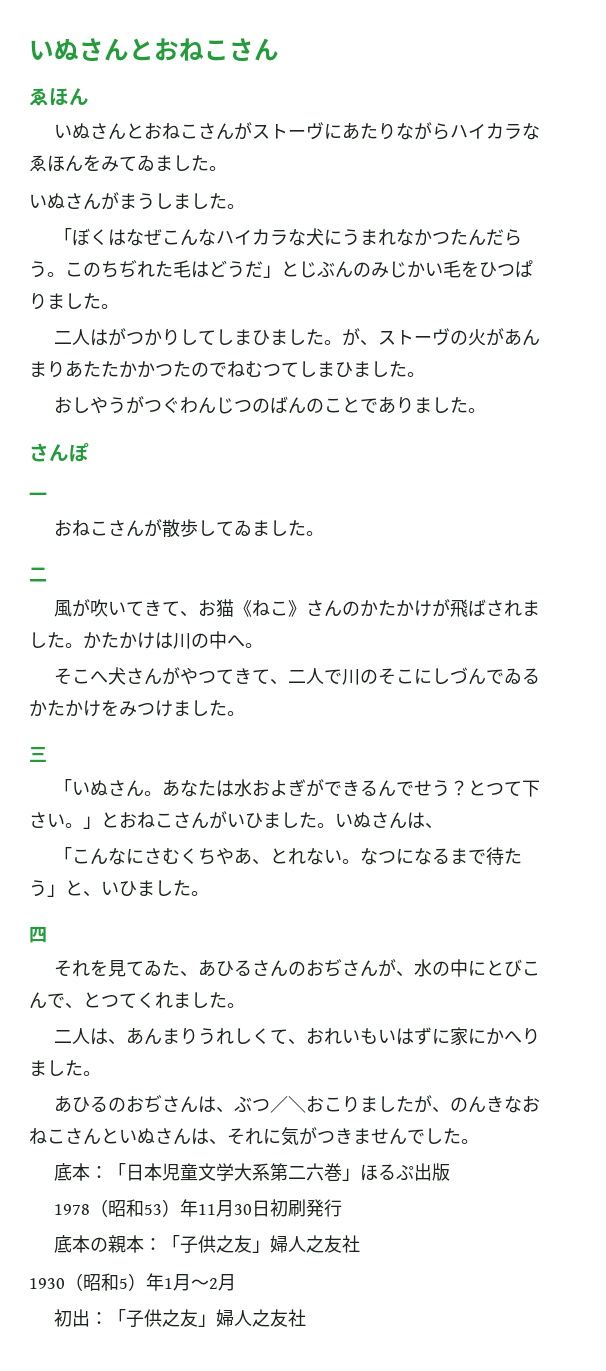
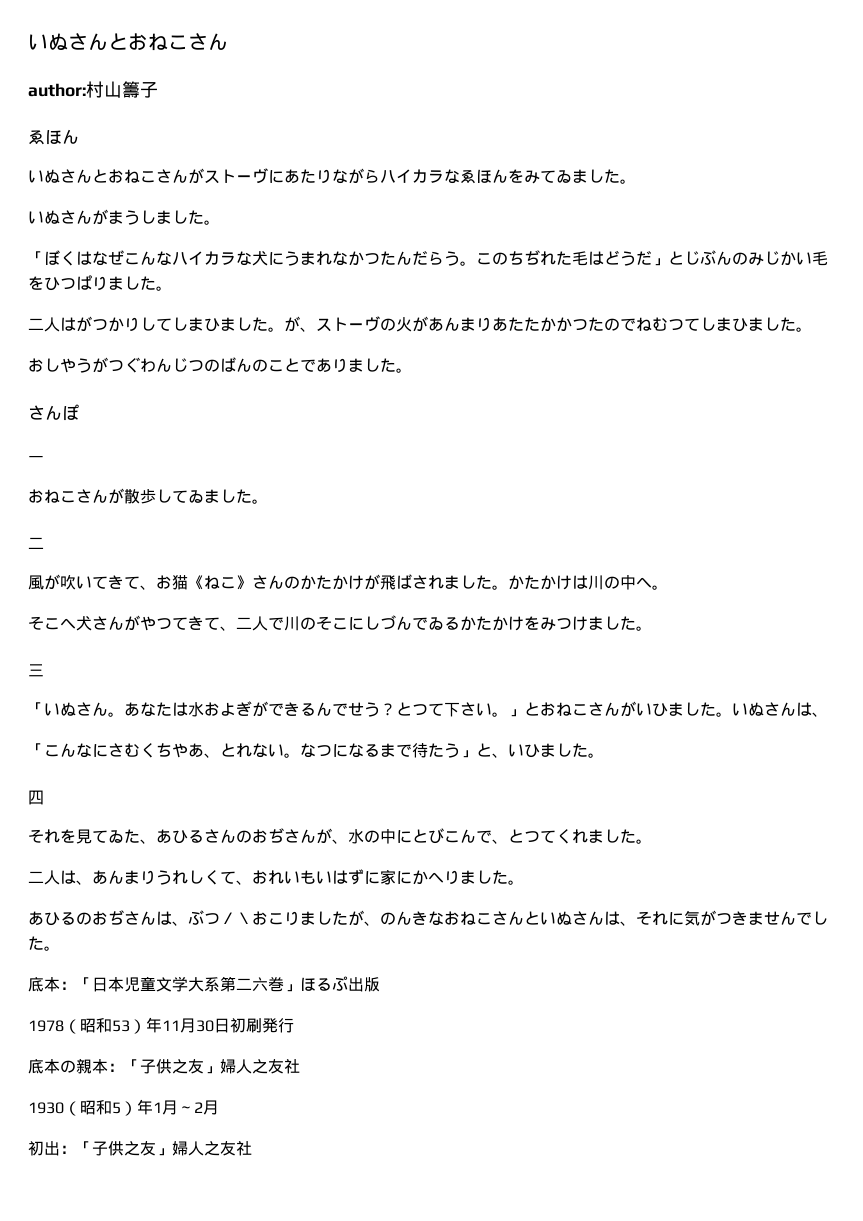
[29,38,279,61] いぬさんとおねこさん -> [28,33,228,51] [28,81,158,98] いぬさんとおねこさん // author:村山籌子

